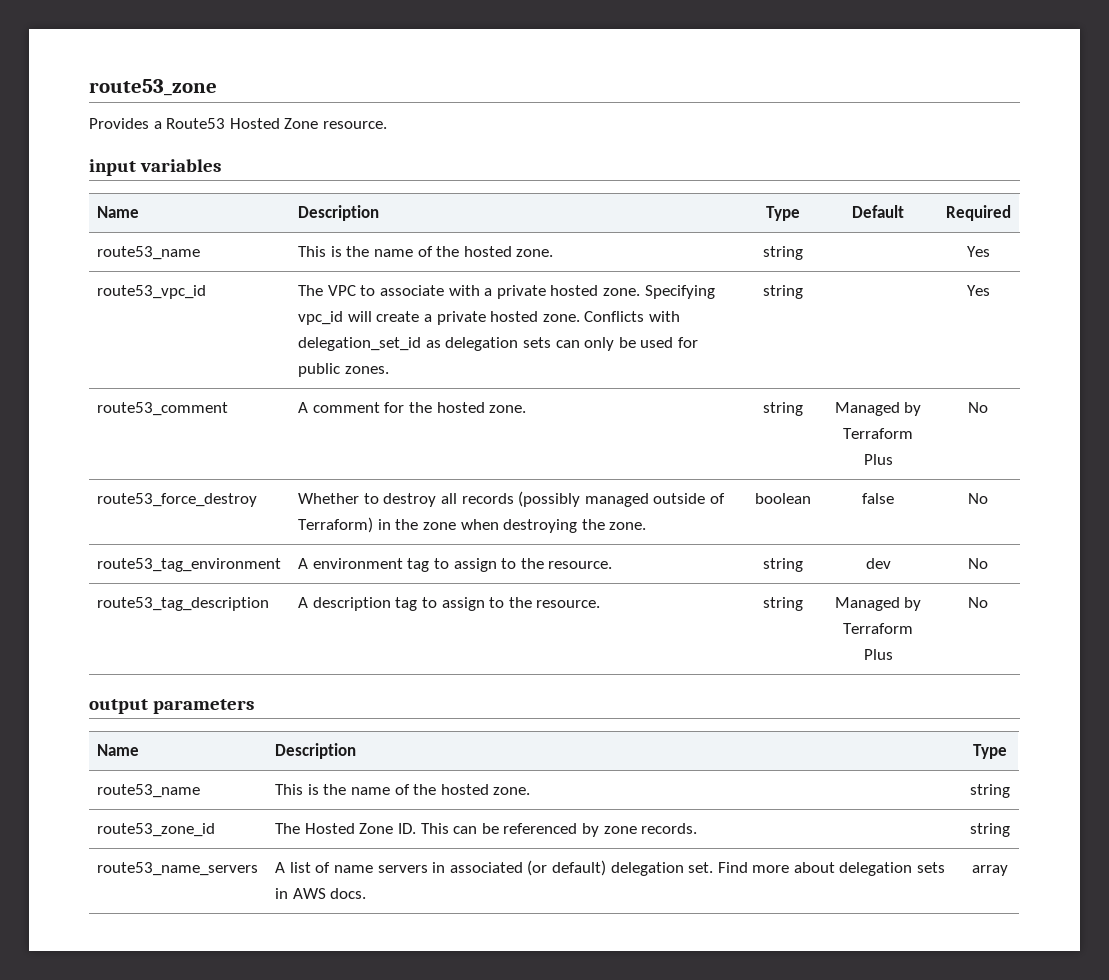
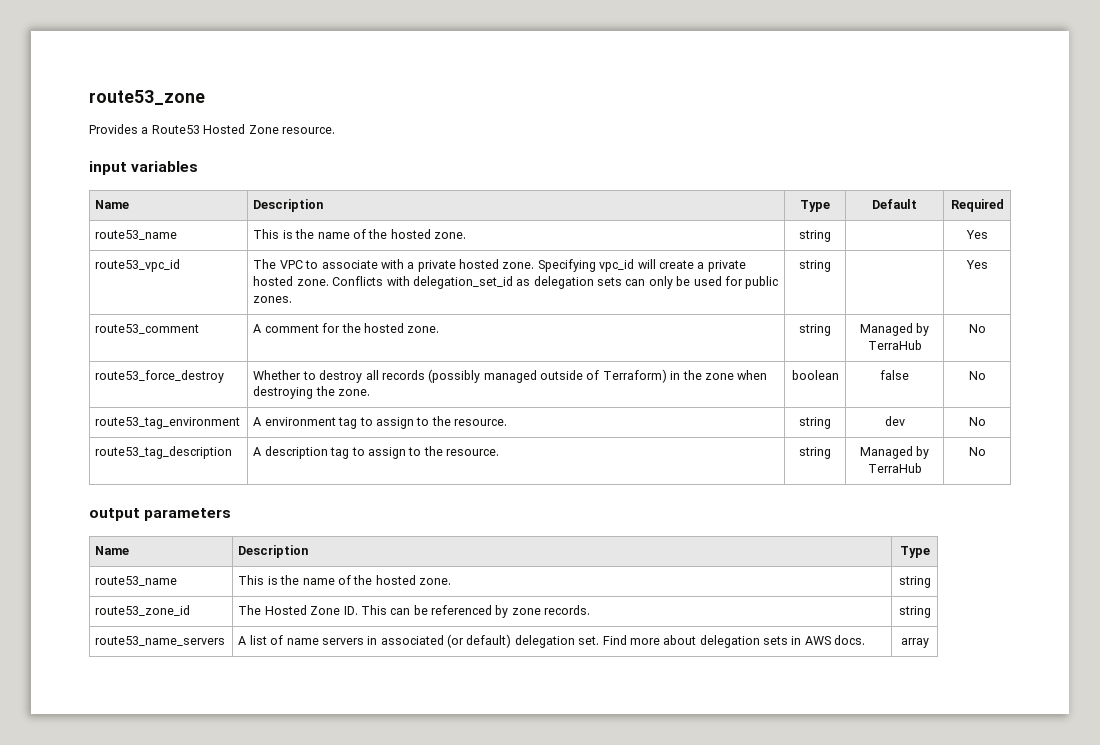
[843,428,913,439] [863,454,893,465] Terraform Plus -> [867,340,922,350] TerraHub
[843,623,913,634] [863,649,893,660] Terraform Plus -> [867,463,922,473] TerraHub

